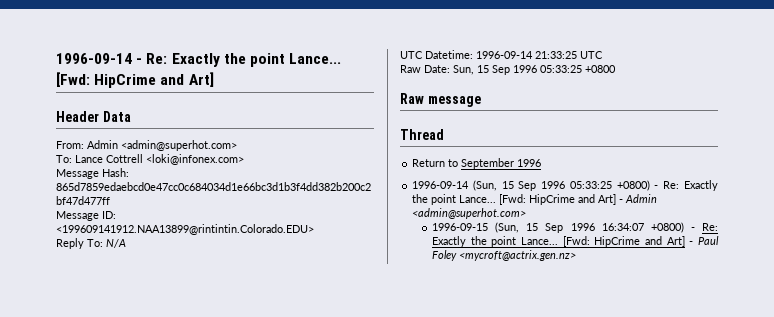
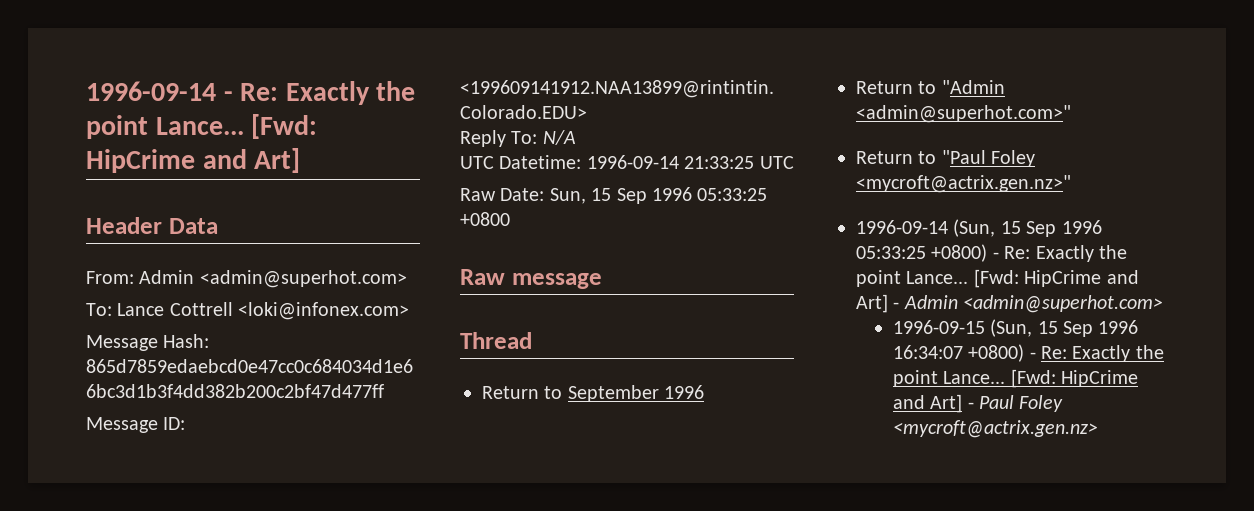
(542, 163) none -> [856,80,1005,94] [856,105,1071,123] [856,150,1036,167] [856,175,1071,193] // Return to "Admin <admin@superhot.com>" // Return to "Paul Foley <mycroft@actrix.gen.nz>"

